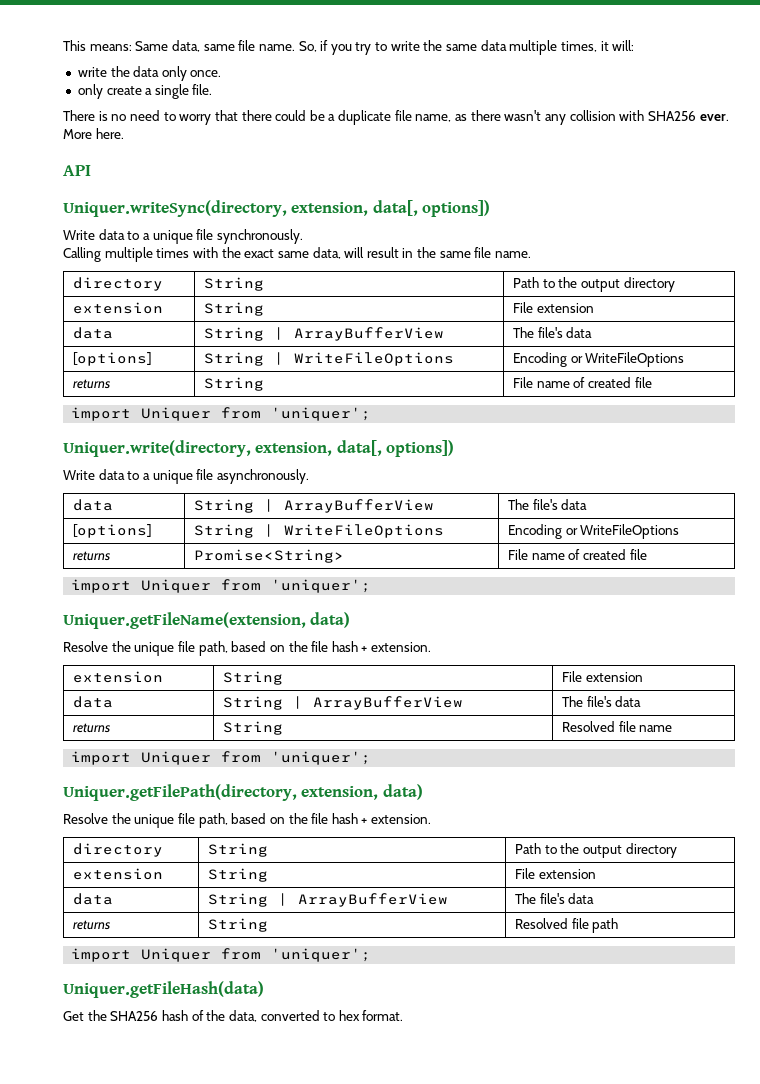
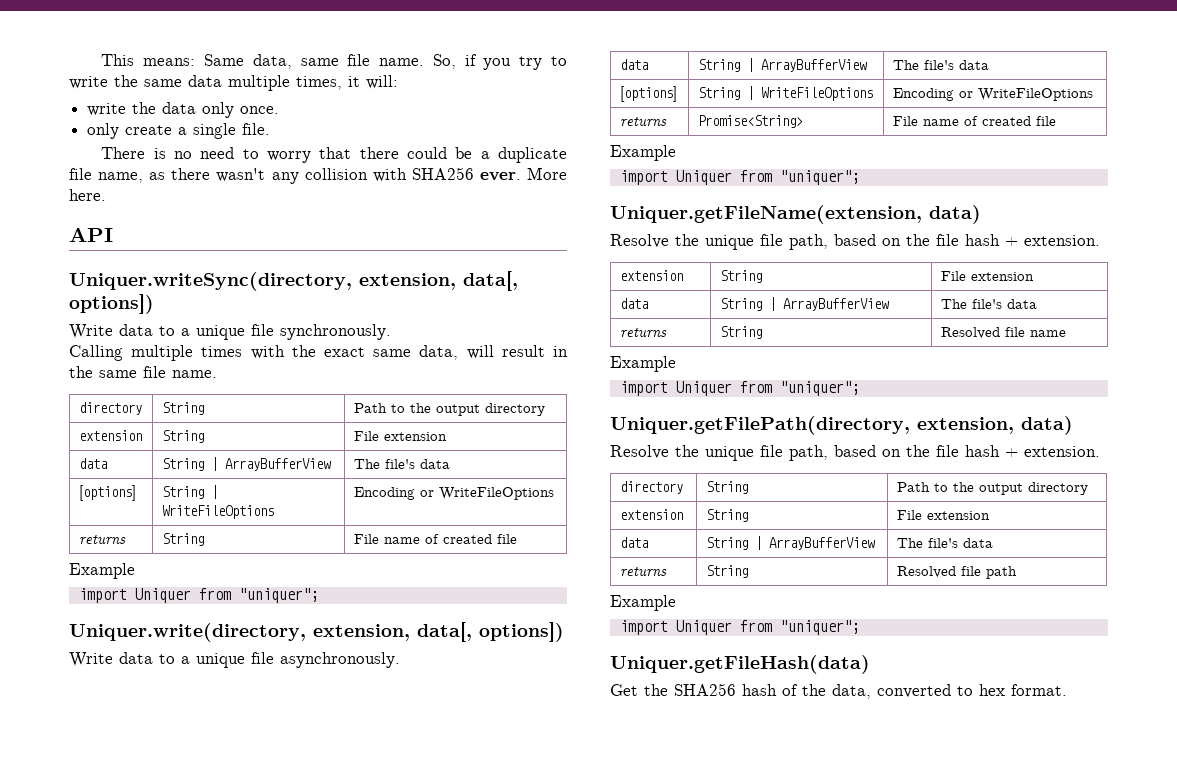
[71,407,372,421] // import Uniquer from 'uniquer'; -> [69,563,135,579] [78,588,319,603] // Example // import Uniquer from "uniquer";
[71,579,372,593] // import Uniquer from 'uniquer'; -> [610,145,676,161] [619,170,860,185] // Example // import Uniquer from "uniquer";
[71,751,372,765] // import Uniquer from 'uniquer'; -> [610,356,676,372] [619,381,860,396] // Example // import Uniquer from "uniquer";
[71,948,372,962] // import Uniquer from 'uniquer'; -> [610,595,676,611] [619,620,860,635] // Example // import Uniquer from "uniquer";

